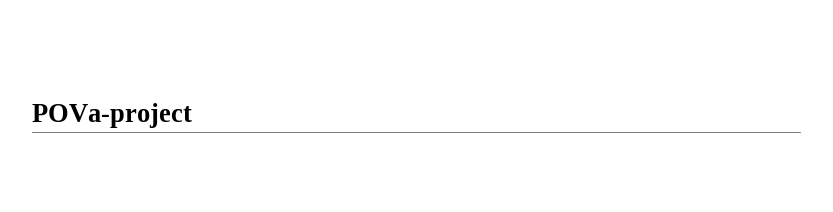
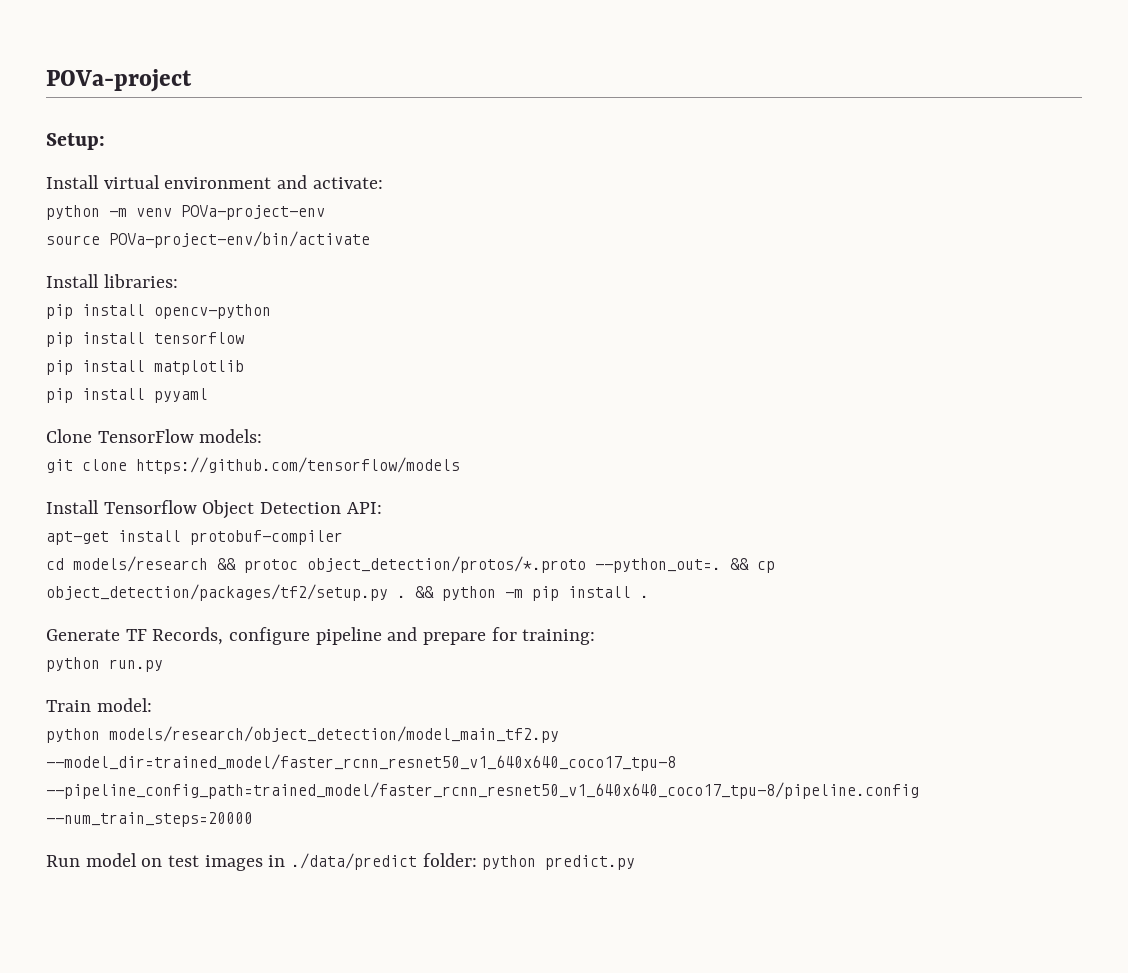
(192, 115) none -> [46,133,105,150] [46,175,383,189] [46,205,325,220] [46,231,370,248] [46,274,178,288] [46,304,271,319] [46,332,244,347] [46,360,244,375] [46,388,208,403] [46,429,263,443] [46,457,460,474] [46,500,382,519] [46,530,343,545] [46,556,775,573] [46,584,649,601] [46,627,596,645] [46,657,163,672] [46,698,152,712] [46,726,559,743] [46,754,676,771] [46,782,919,799] [46,812,253,827] [46,853,636,871] // Setup: // Install virtual environment and activate: // python -m venv POVa-project-env // source POVa-project-env/bin/activate // Install libraries: // pip install opencv-python // pip install tensorflow // pip install matplotlib // pip install pyyaml // Clone TensorFlow models: // git clone https://github.com/tensorflow/models // Install Tensorflow Object Detection API: // apt-get install protobuf-compiler // cd models/research && protoc object_detection/protos/*.proto --python_out=. && cp object_detection/packages/tf2/setup.py . && python -m pip install . // Generate TF Records, configure pipeline and prepare for training: // python run.py // Train model: // python models/research/object_detection/model_main_tf2.py --model_dir=trained_model/faster_rcnn_resnet50_v1_640x640_coco17_tpu-8 --pipeline_config_path=trained_model/faster_rcnn_resnet50_v1_640x640_coco17_tpu-8/pipeline.config --num_train_steps=20000 // Run model on test images in ./data/predict folder: python predict.py

